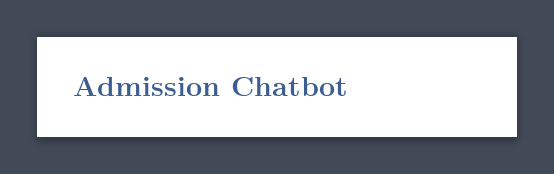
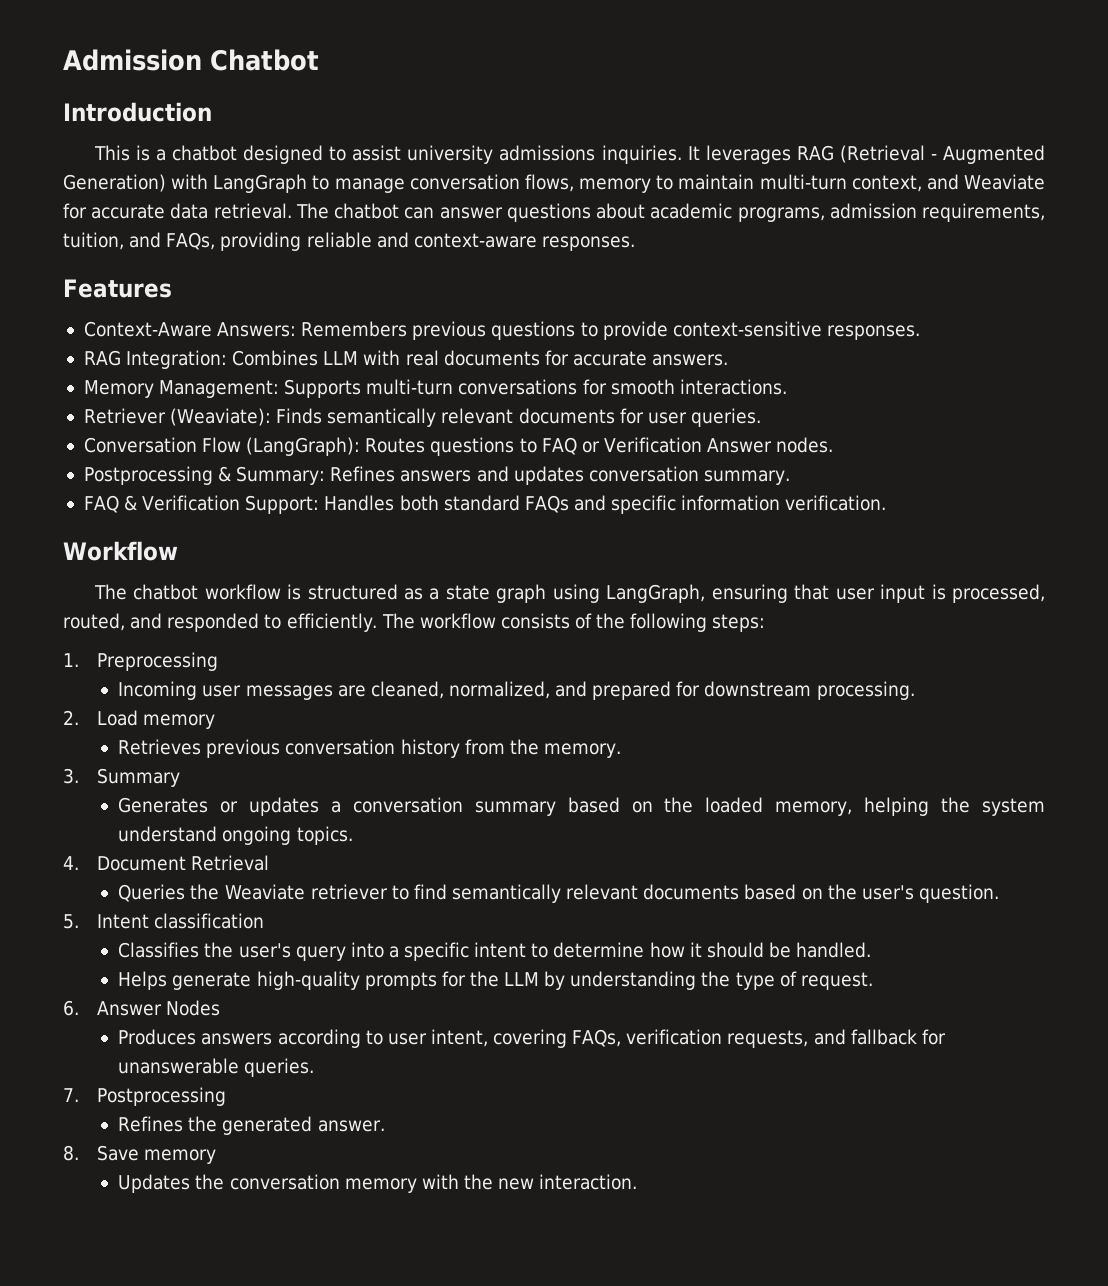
(348, 86) none -> [63,102,212,122] [93,145,1046,164] [63,174,1046,193] [63,203,1046,222] [63,232,635,251] [63,279,172,298] [83,321,920,340] [83,350,729,369] [83,379,787,398] [83,408,761,427] [83,437,834,456] [83,466,790,485] [83,495,887,514] [63,541,178,561] [93,584,1045,603] [63,613,766,632] [63,652,219,671] [118,681,915,700] [63,710,216,729] [118,739,622,758] [63,768,181,787] [118,797,1046,816] [118,826,353,845] [63,855,270,871] [118,884,999,903] [63,913,265,929] [118,942,872,961] [118,971,873,990] [63,1000,221,1016] [118,1029,946,1048] [118,1058,315,1077] [63,1087,227,1106] [118,1116,385,1135] [63,1145,217,1164] [118,1174,638,1193] // Introduction // This is a chatbot designed to assist university admissions inquiries. It leverages RAG (Retrieval - Augmented Generation) with LangGraph to manage conversation flows, memory to maintain multi-turn context, and Weaviate for accurate data retrieval. The chatbot can answer questions about academic programs, admission requirements, tuition, and FAQs, providing reliable and context-aware responses. // Features // Context-Aware Answers: Remembers previous questions to provide context-sensitive responses. // RAG Integration: Combines LLM with real documents for accurate answers. // Memory Management: Supports multi-turn conversations for smooth interactions. // Retriever (Weaviate): Finds semantically relevant documents for user queries. // Conversation Flow (LangGraph): Routes questions to FAQ or Verification Answer nodes. // Postprocessing & Summary: Refines answers and updates conversation summary. // FAQ & Verification Support: Handles both standard FAQs and specific information verification. // Workflow // The chatbot workflow is structured as a state graph using LangGraph, ensuring that user input is processed, routed, and responded to efficiently. The workflow consists of the following steps: // 1. Preprocessing // Incoming user messages are cleaned, normalized, and prepared for downstream processing. // 2. Load memory // Retrieves previous conversation history from the memory. // 3. Summary // Generates or updates a conversation summary based on the loaded memory, helping the system understand ongoing topics. // 4. Document Retrieval // Queries the Weaviate retriever to find semantically relevant documents based on the user's question. // 5. Intent classification // Classifies the user's query into a specific intent to determine how it should be handled. // Helps generate high-quality prompts for the LLM by understanding the type of request. // 6. Answer Nodes // Produces answers according to user intent, covering FAQs, verification requests, and fallback for unanswerable queries. // 7. Postprocessing // Refines the generated answer. // 8. Save memory // Updates the conversation memory with the new interaction.

